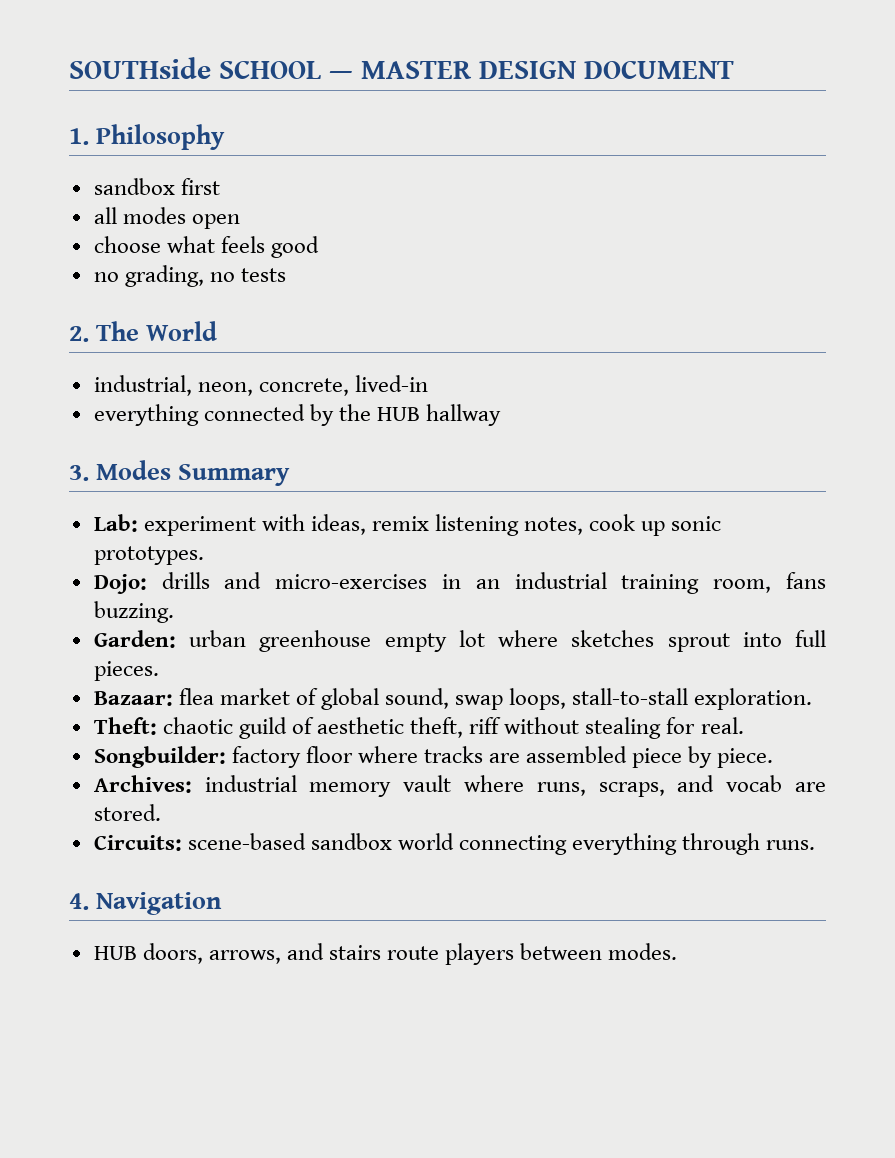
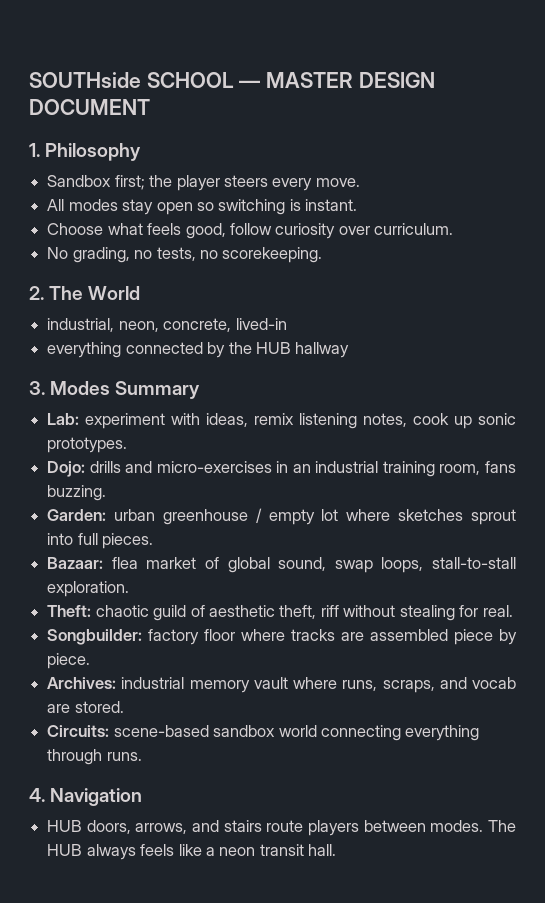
[93,178,220,195] [93,207,240,229] [93,236,319,258] [93,265,286,287] sandbox first // all modes open // choose what feels good // no grading, no tests -> [47,175,360,191] [47,199,358,215] [47,223,454,239] [47,247,323,263] Sandbox first; the player steers every move. // All modes stay open so switching is instant. // Choose what feels good, follow curiosity over curriculum. // No grading, no tests, no scorekeeping.
(372, 641) none -> [255,508,262,523] /
(678, 951) none -> [488,820,516,832] [47,844,337,860] The HUB always feels like a neon transit hall.

